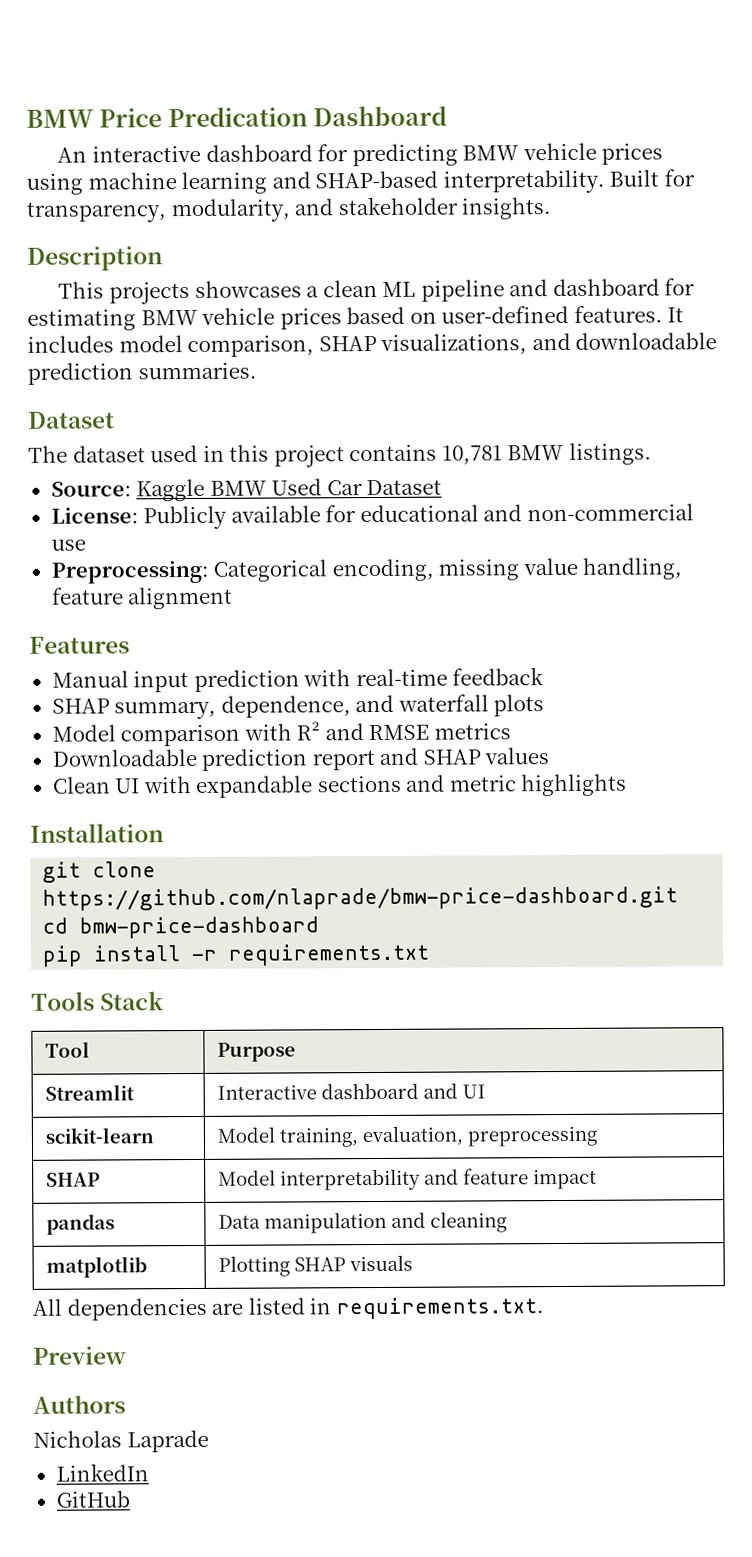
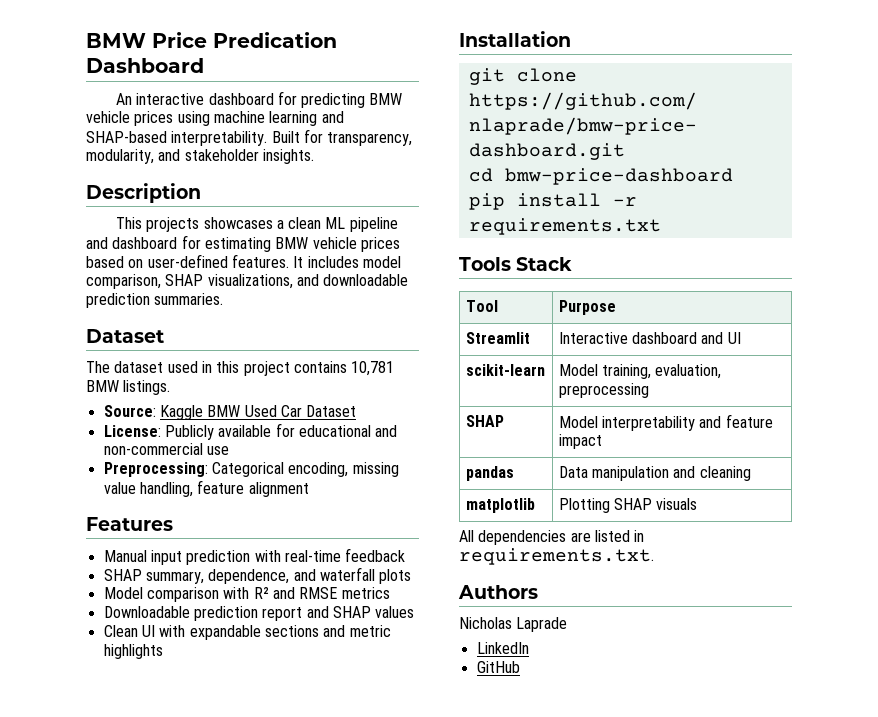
[33,1346,127,1365] // Preview -> (654, 556) none

